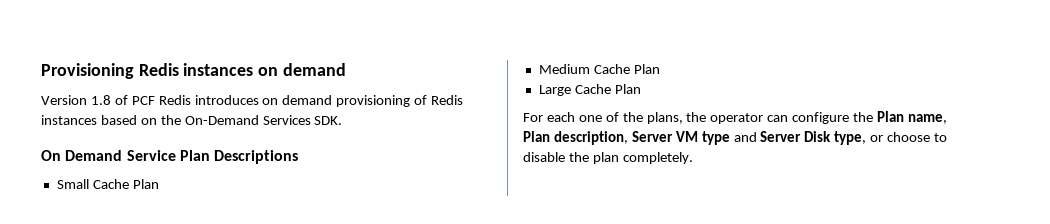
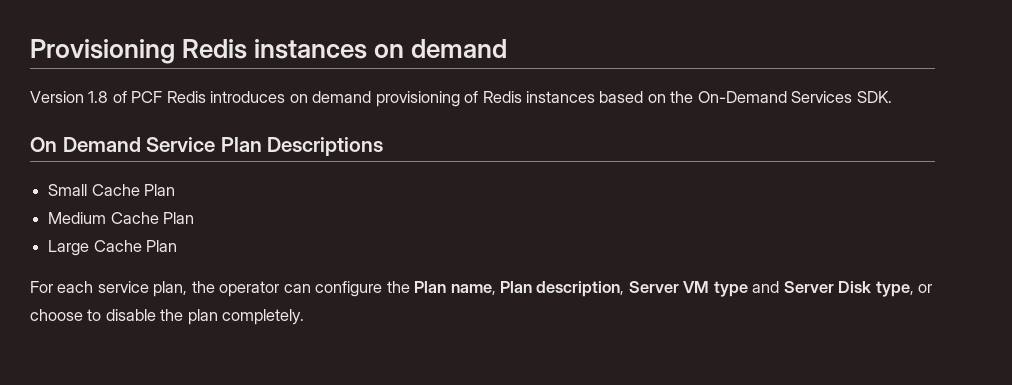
[578,112,683,124] one of the plans, -> [97,281,188,297] service plan,

